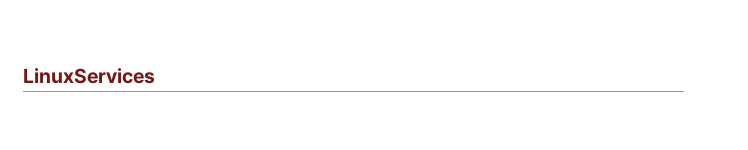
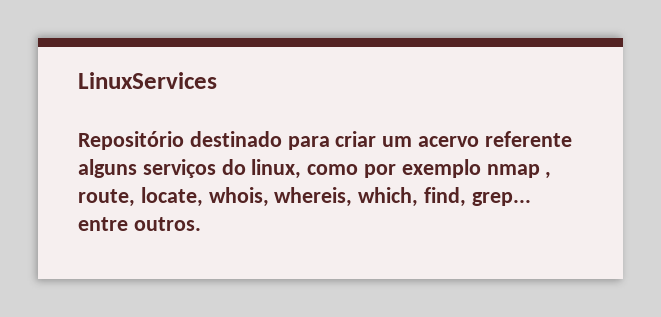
(155, 76) none -> [78,131,572,150] [78,159,552,179] [78,187,531,207] [78,217,201,231] // Repositório destinado para criar um acervo referente alguns serviços do linux, como por exemplo nmap , route, locate, whois, whereis, which, find, grep... entre outros.

